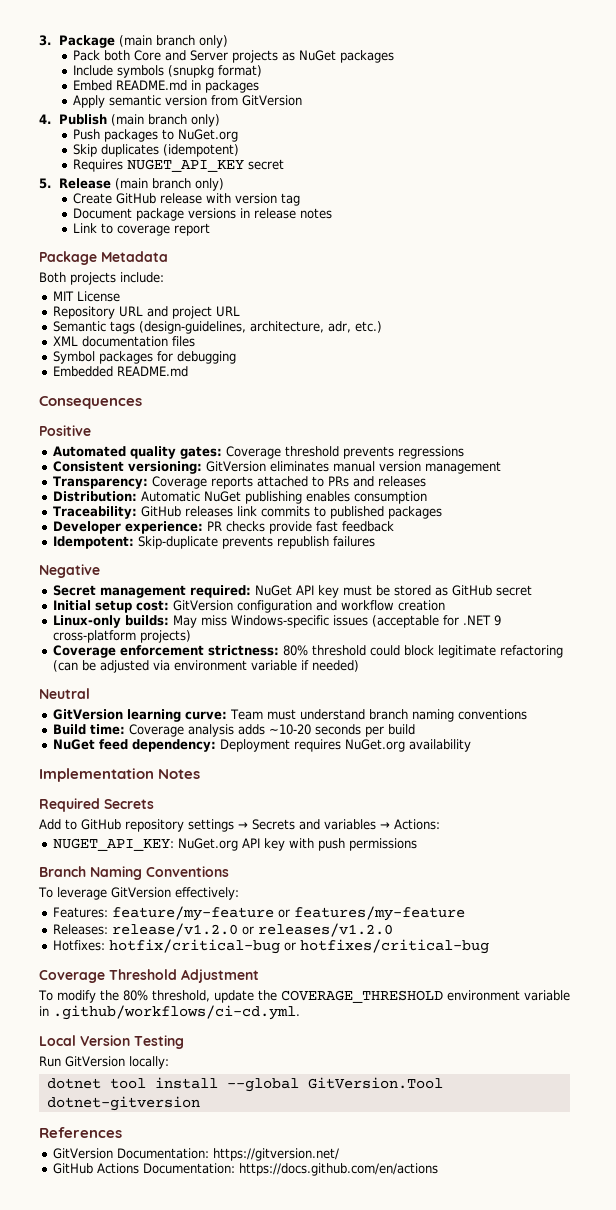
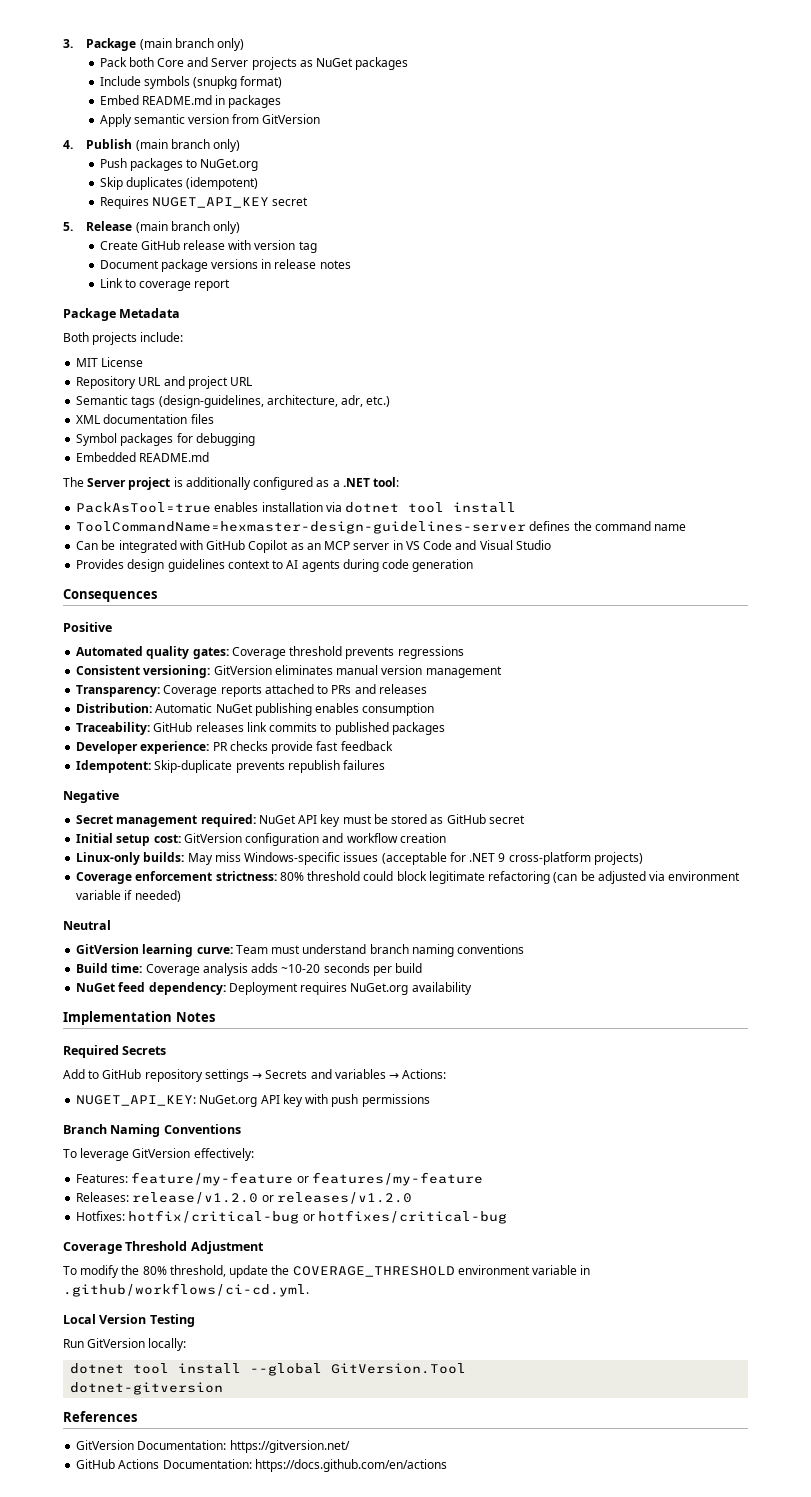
(188, 371) none -> [63,477,400,490] [76,502,517,513] [76,521,687,534] [76,540,551,553] [76,559,474,572] // The Server project is additionally configured as a .NET tool: // PackAsTool=true enables installation via dotnet tool install // ToolCommandName=hexmaster-design-guidelines-server defines the command name // Can be integrated with GitHub Copilot as an MCP server in VS Code and Visual Studio // Provides design guidelines context to AI agents during code generation

